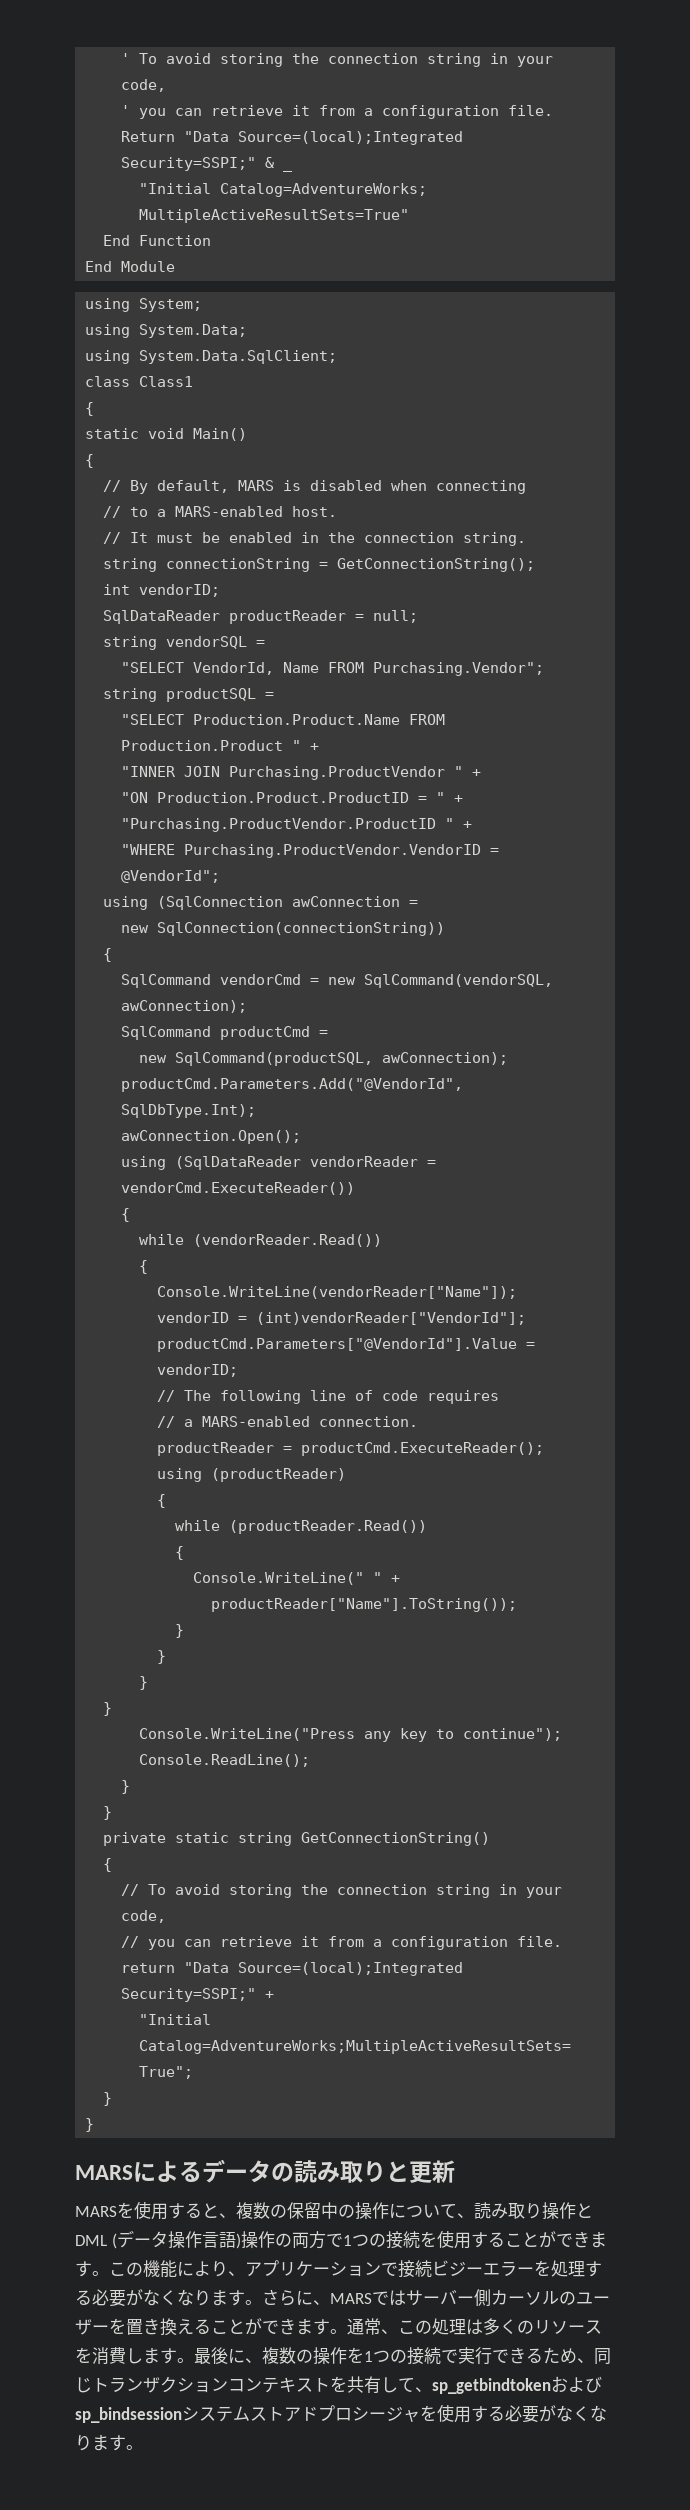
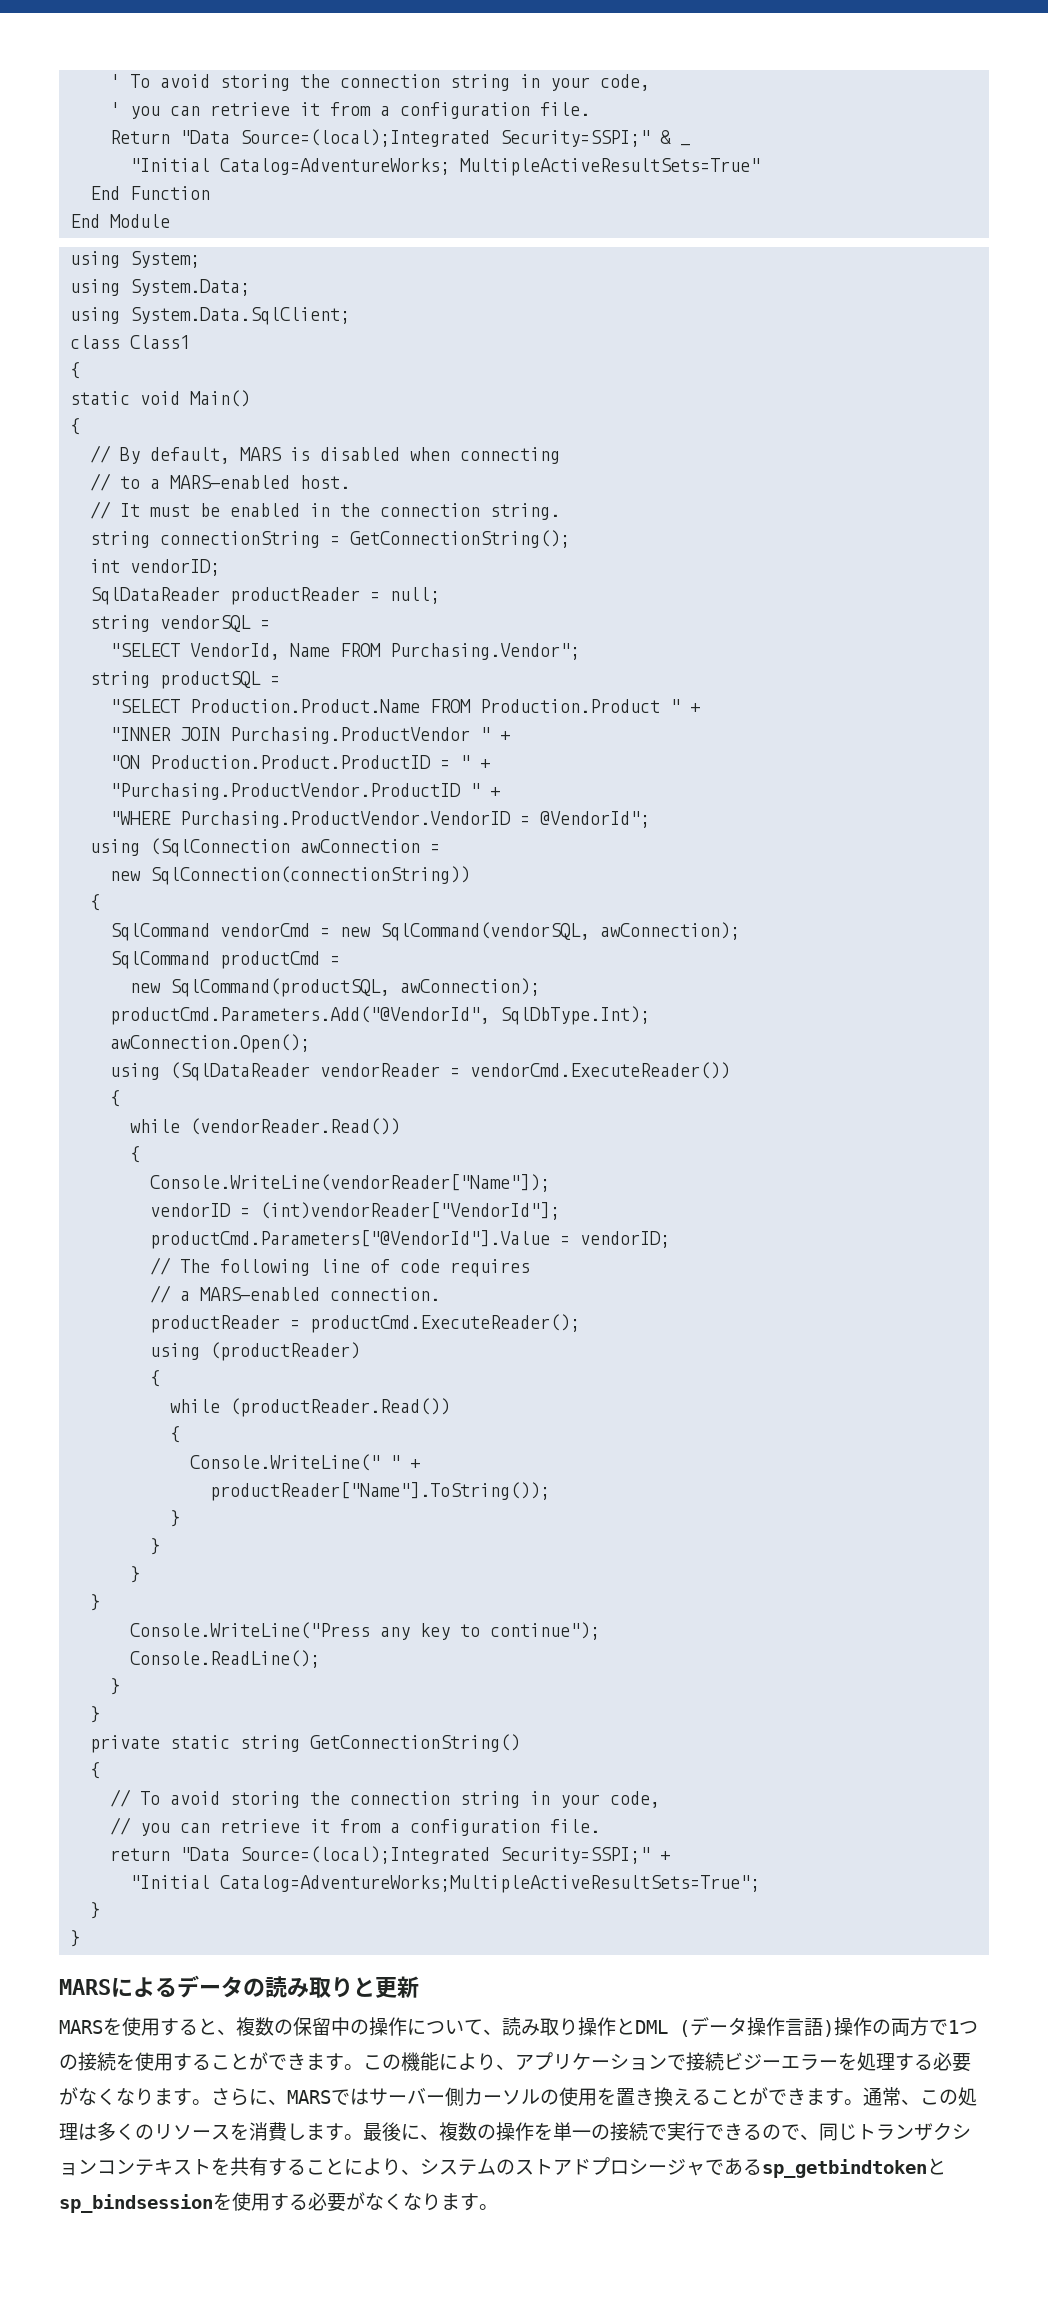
[576,2292,610,2304] [75,2319,109,2335] ユーザー -> [559,2087,597,2106] 使用
[364,2350,390,2362] 1つ -> [553,2122,591,2141] 単一
[543,2347,577,2364] ため -> [762,2124,800,2140] ので
[381,2376,602,2394] [75,2407,182,2423] して、sp_getbindtokenおよびsp_bindsession -> [268,2158,420,2176] することにより、
(250, 2413) none -> [496,2159,515,2175] の
(420, 2416) none -> [705,2158,946,2178] [59,2194,213,2213] であるsp_getbindtokenとsp_bindsession

